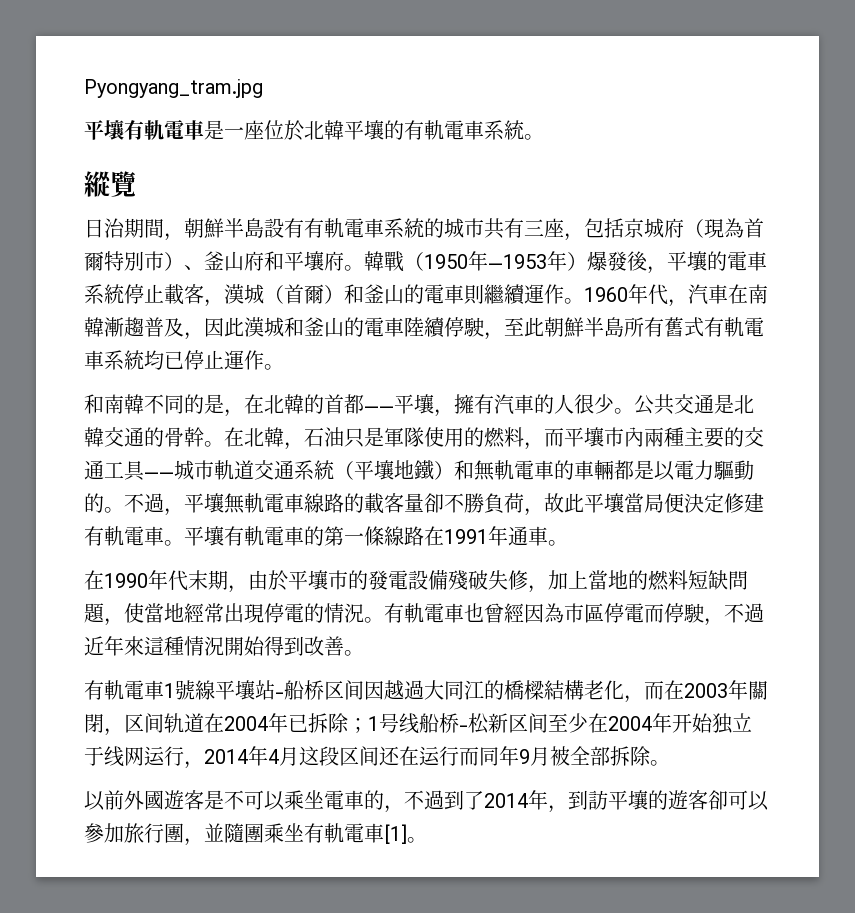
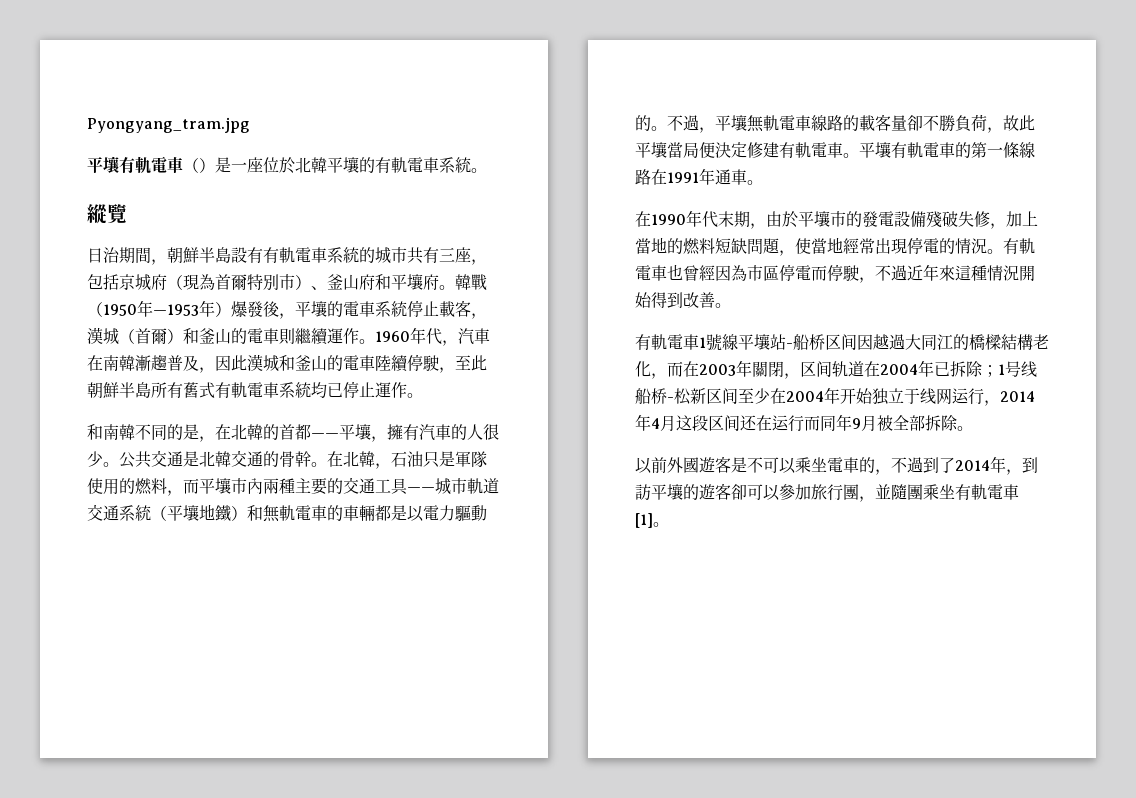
(204, 130) none -> [183,158,215,173] （）

